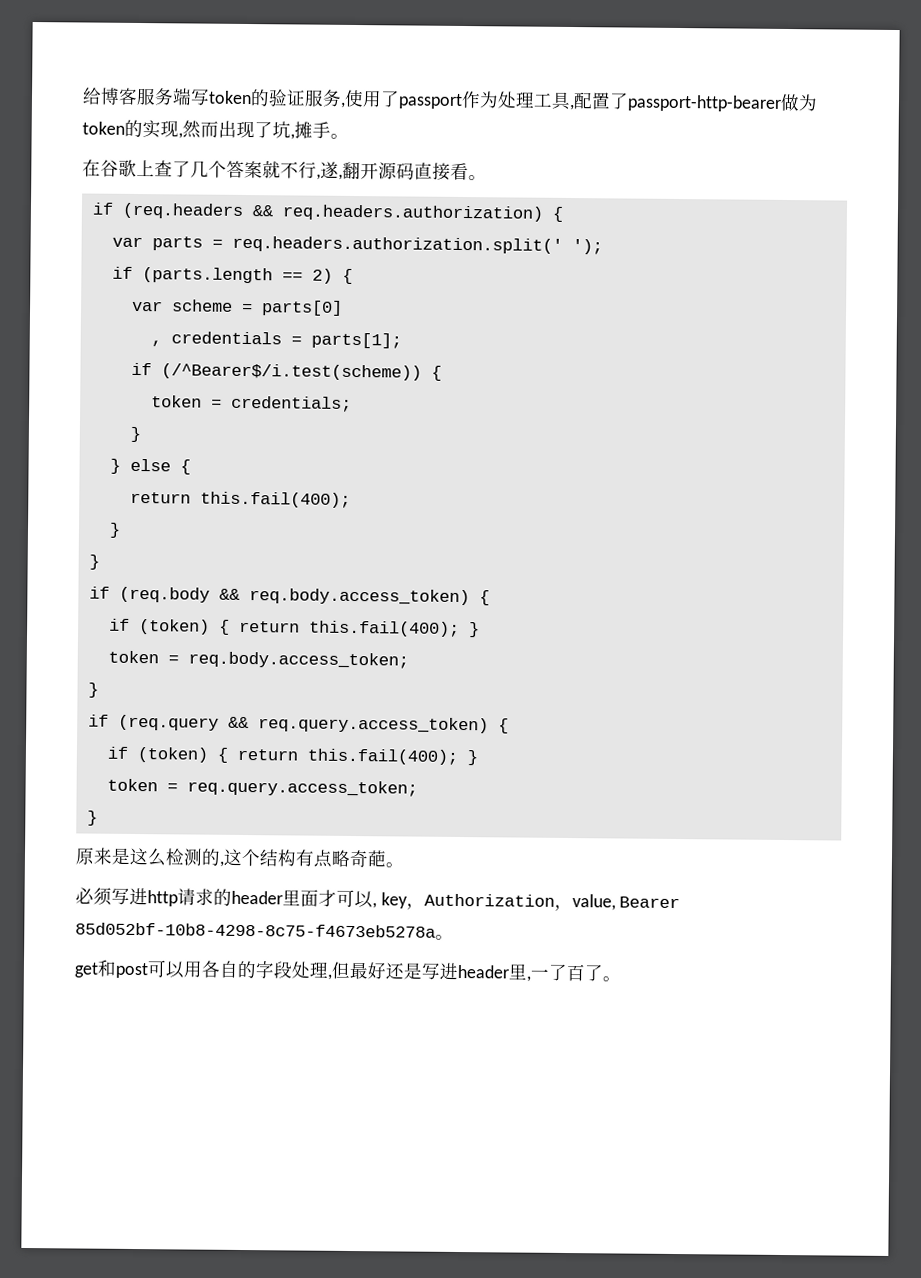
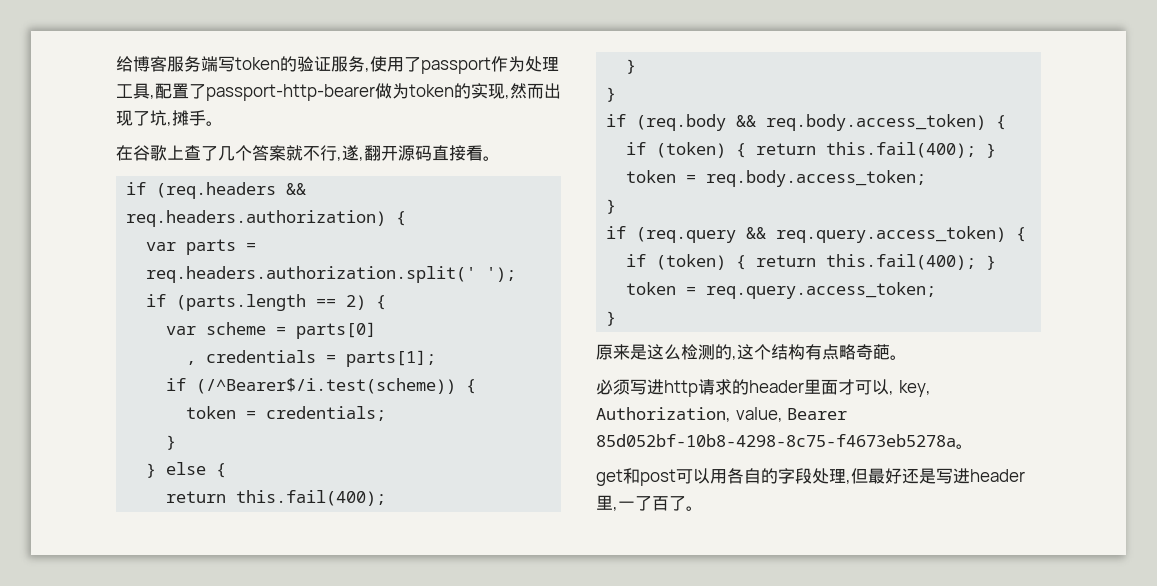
[380,892,573,912] key，Authorization， -> [898,380,931,397] [596,407,731,422] key, Authorization,

